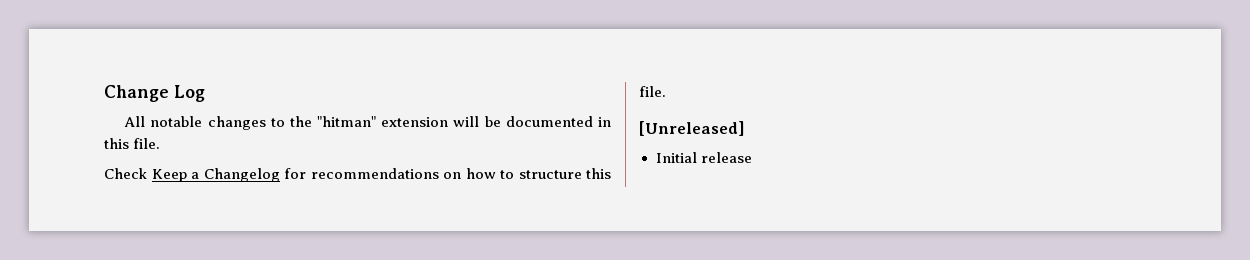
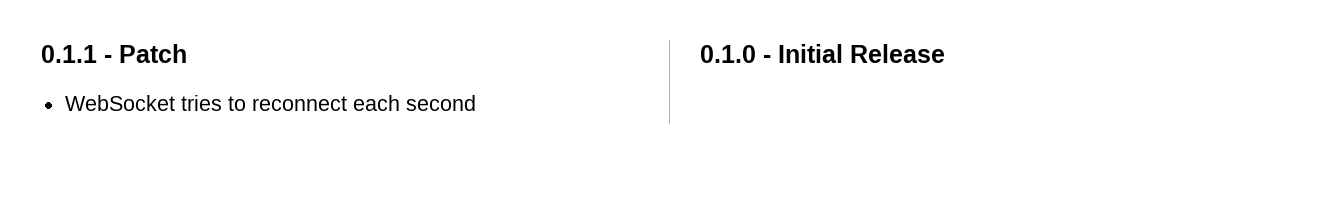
[104,85,205,102] [124,116,611,130] [104,138,161,149] [104,168,611,182] [639,86,666,97] [639,121,745,136] [655,152,752,163] Change Log // All notable changes to the "hitman" extension will be documented in this file. // Check Keep a Changelog for recommendations on how to structure this file. // [Unreleased] // Initial release -> [41,44,187,63] [64,95,476,111] [700,44,945,63] 0.1.1 - Patch // WebSocket tries to reconnect each second // 0.1.0 - Initial Release

